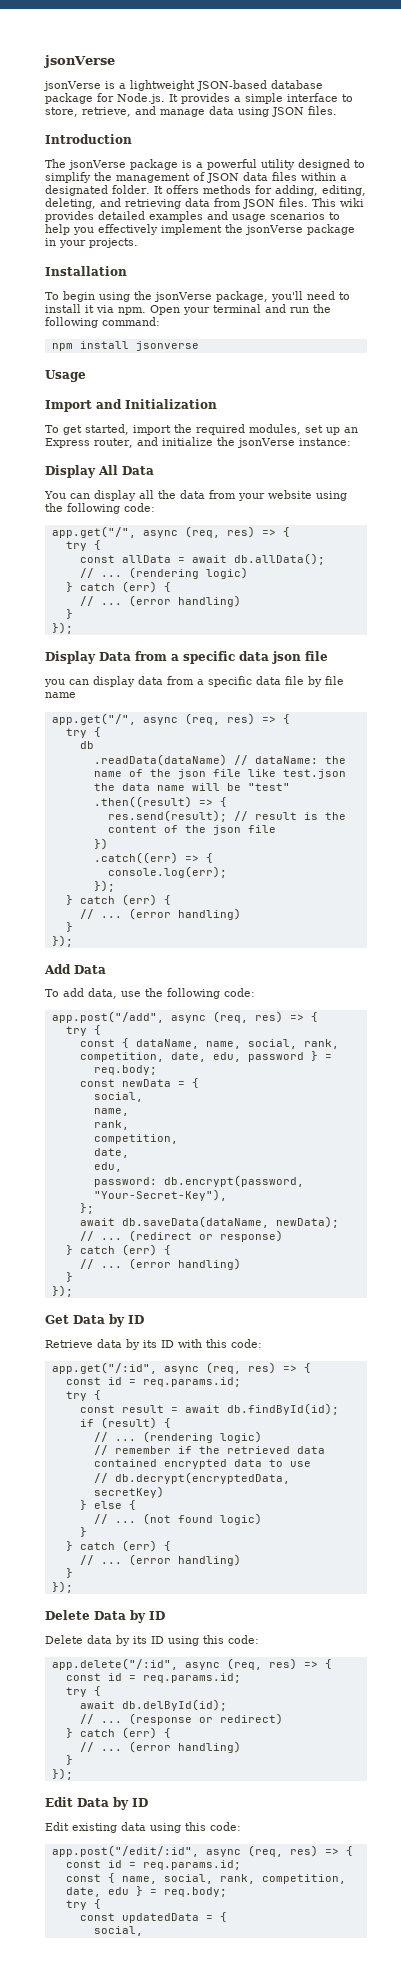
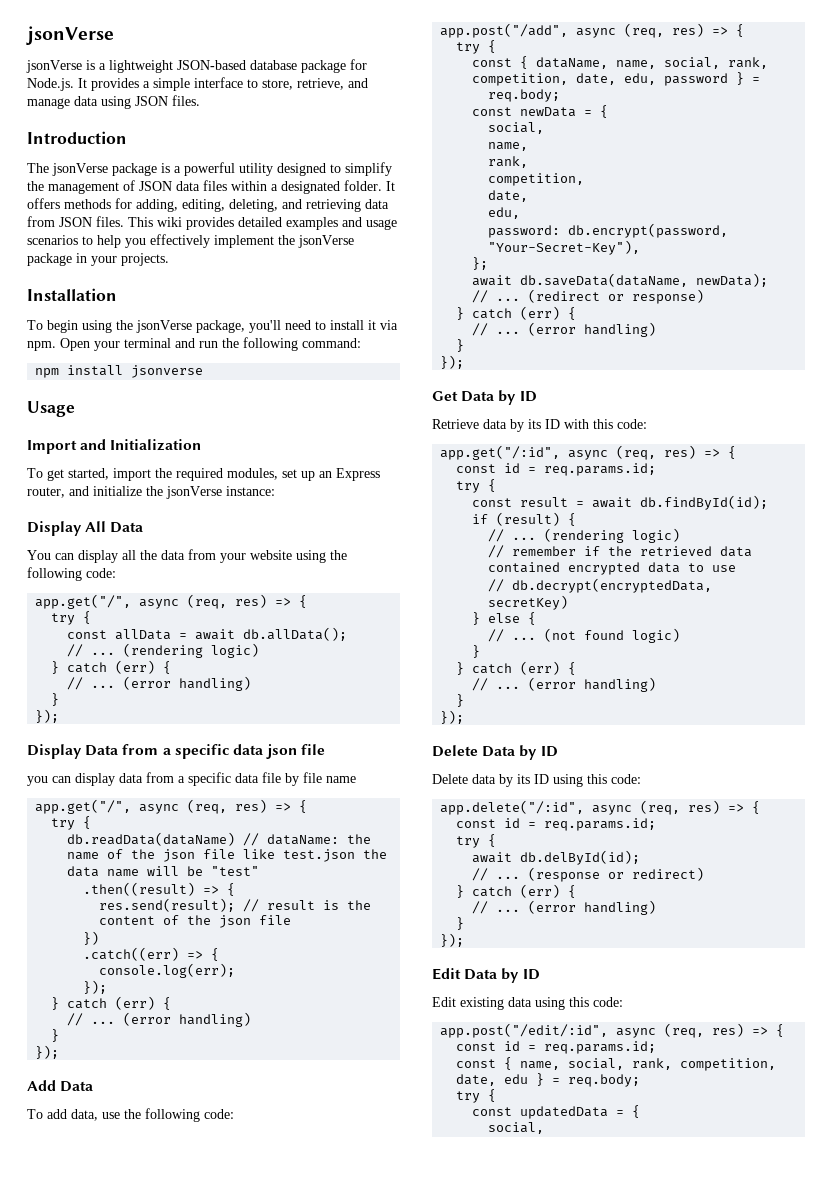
[79,741,94,749] [93,754,227,766] db // .readData(dataName) -> [67,832,236,846] db.readData(dataName)

